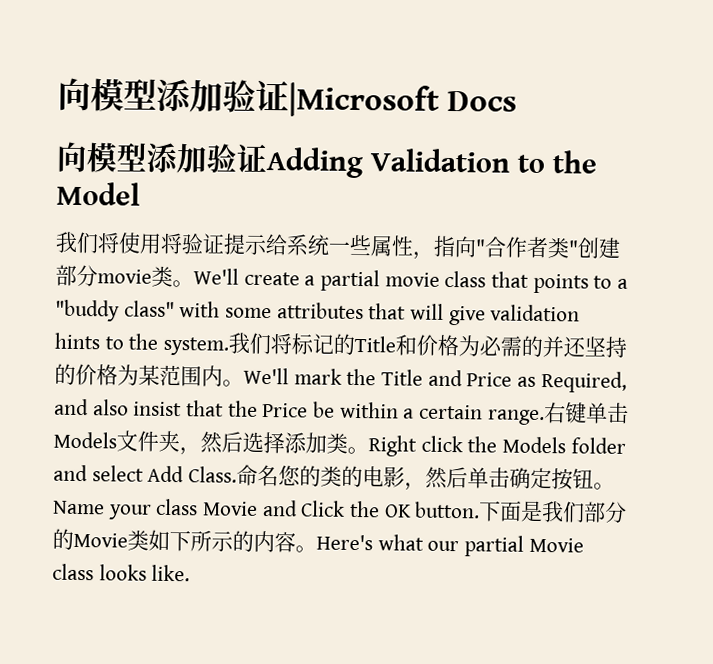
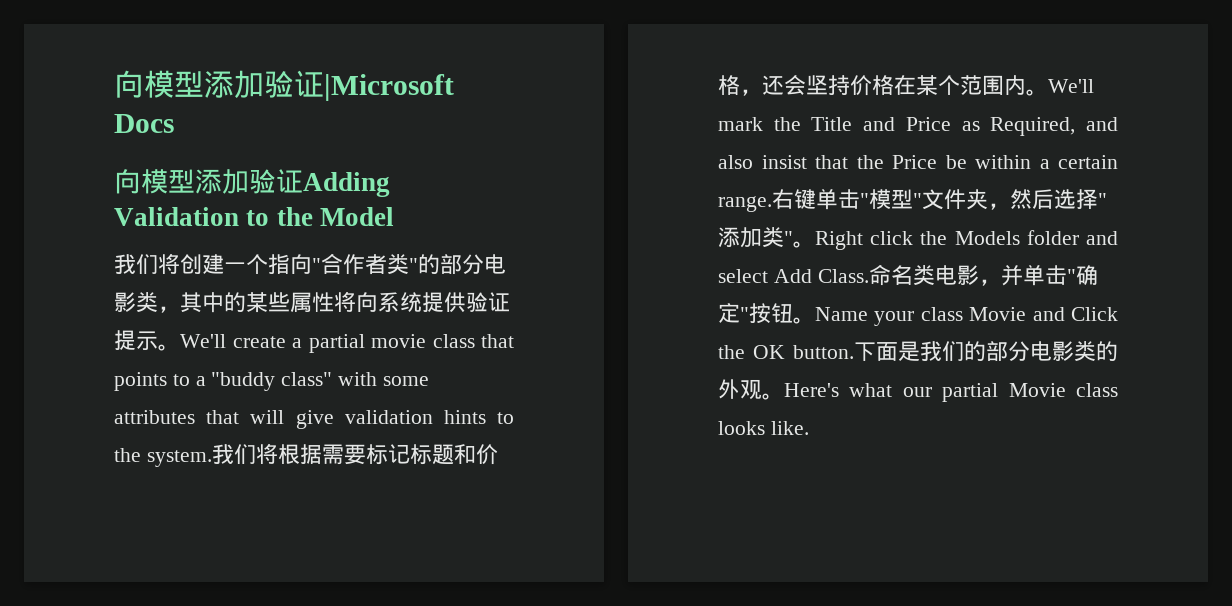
[118,232,434,260] 使用将验证提示给系统一些属性， -> [180,254,268,274] 创建一个
[577,237,621,259] [55,264,173,288] 创建部分movie类 -> [418,254,506,274] [114,291,510,313] [114,330,158,350] 的部分电影类，其中的某些属性将向系统提供验证提示
[291,333,628,358] [54,363,160,386] 标记的Title和价格为必需的并还坚持的价格为某 -> [277,444,498,465] [718,75,960,96] 根据需要标记标题和价格，还会坚持价格在某个
[53,431,117,449] Models -> [860,189,922,209] "模型"
[284,432,348,454] 添加类 -> [1098,193,1107,207] [718,227,793,248] "添加类"
[278,465,553,491] 您的类的电影，然后单击确定 -> [912,265,1098,286] [718,303,749,323] 类电影，并单击"确定"
[583,501,628,523] [52,528,296,553] 部分的Movie类如下所示的内容 -> [964,341,1118,361] [718,379,762,400] 的部分电影类的外观

